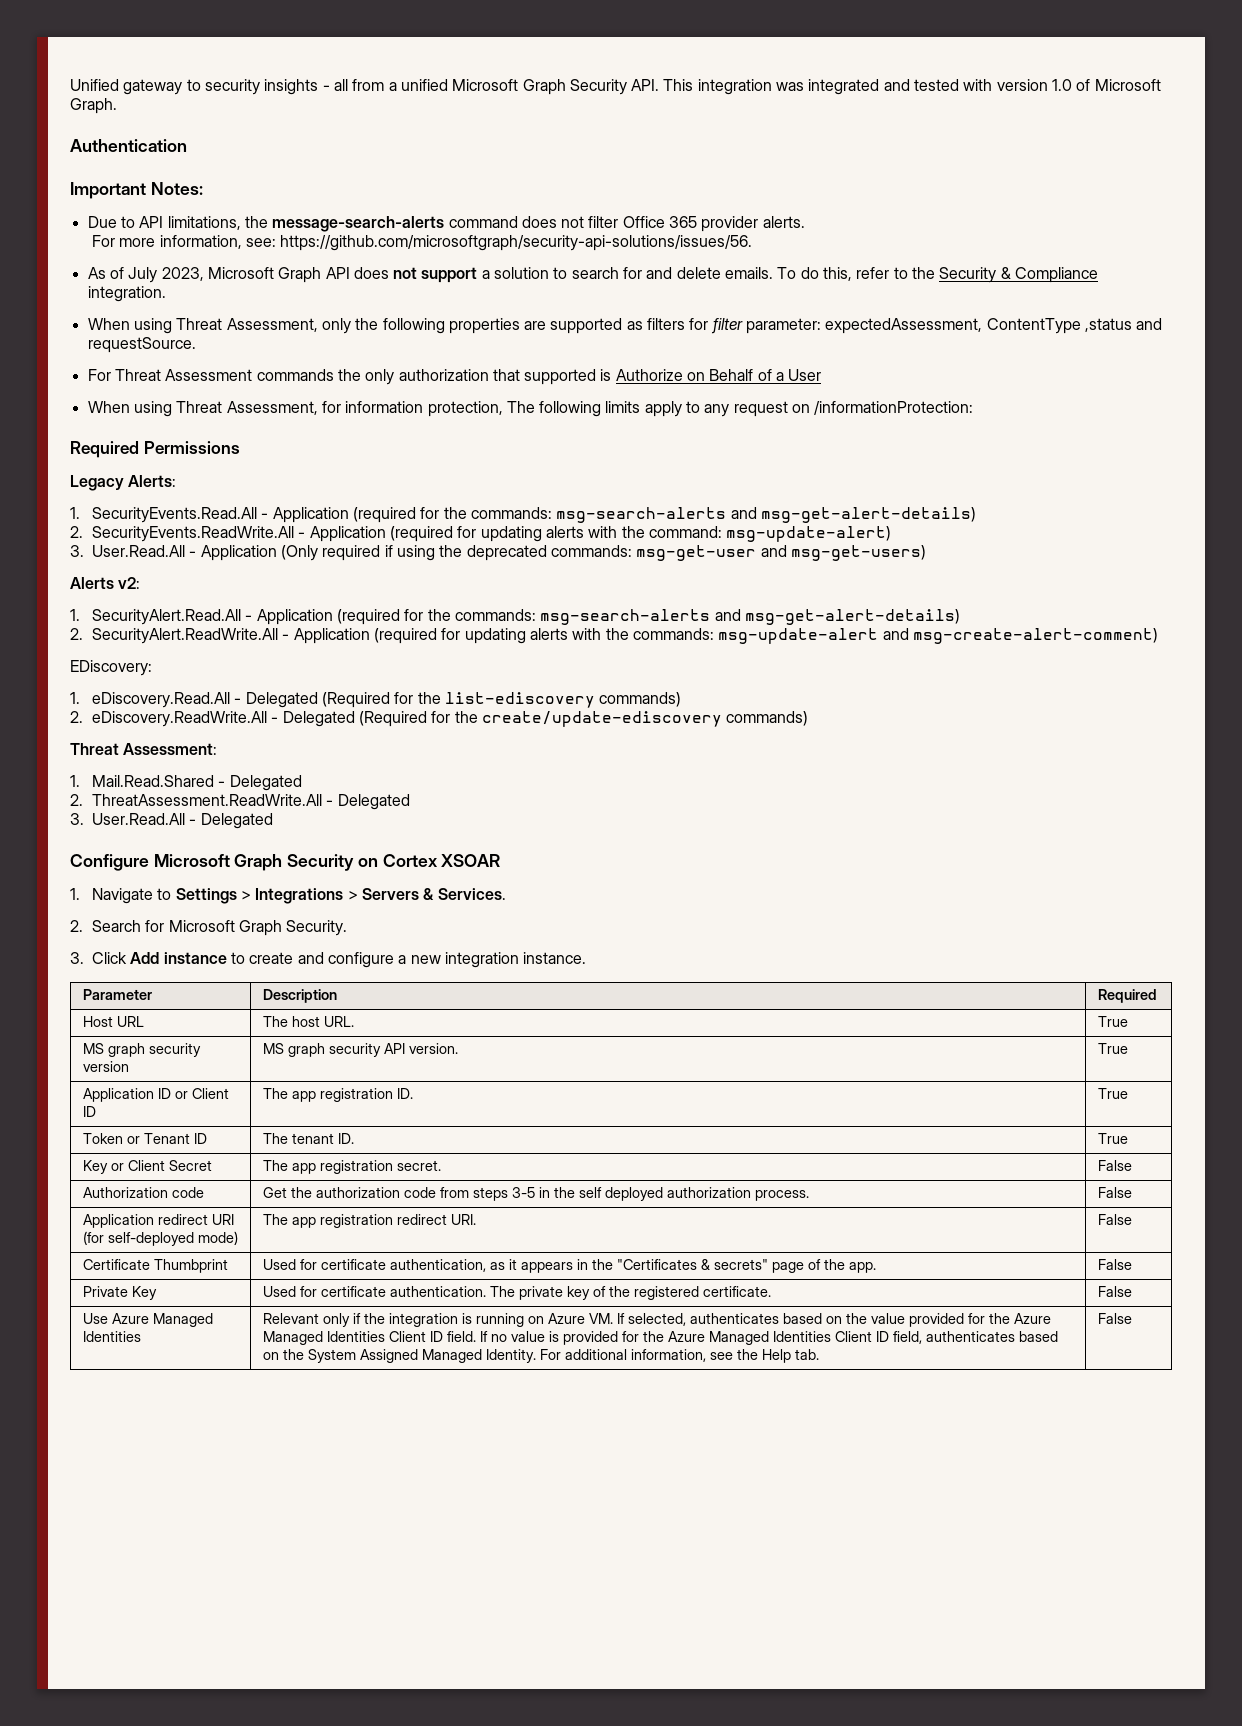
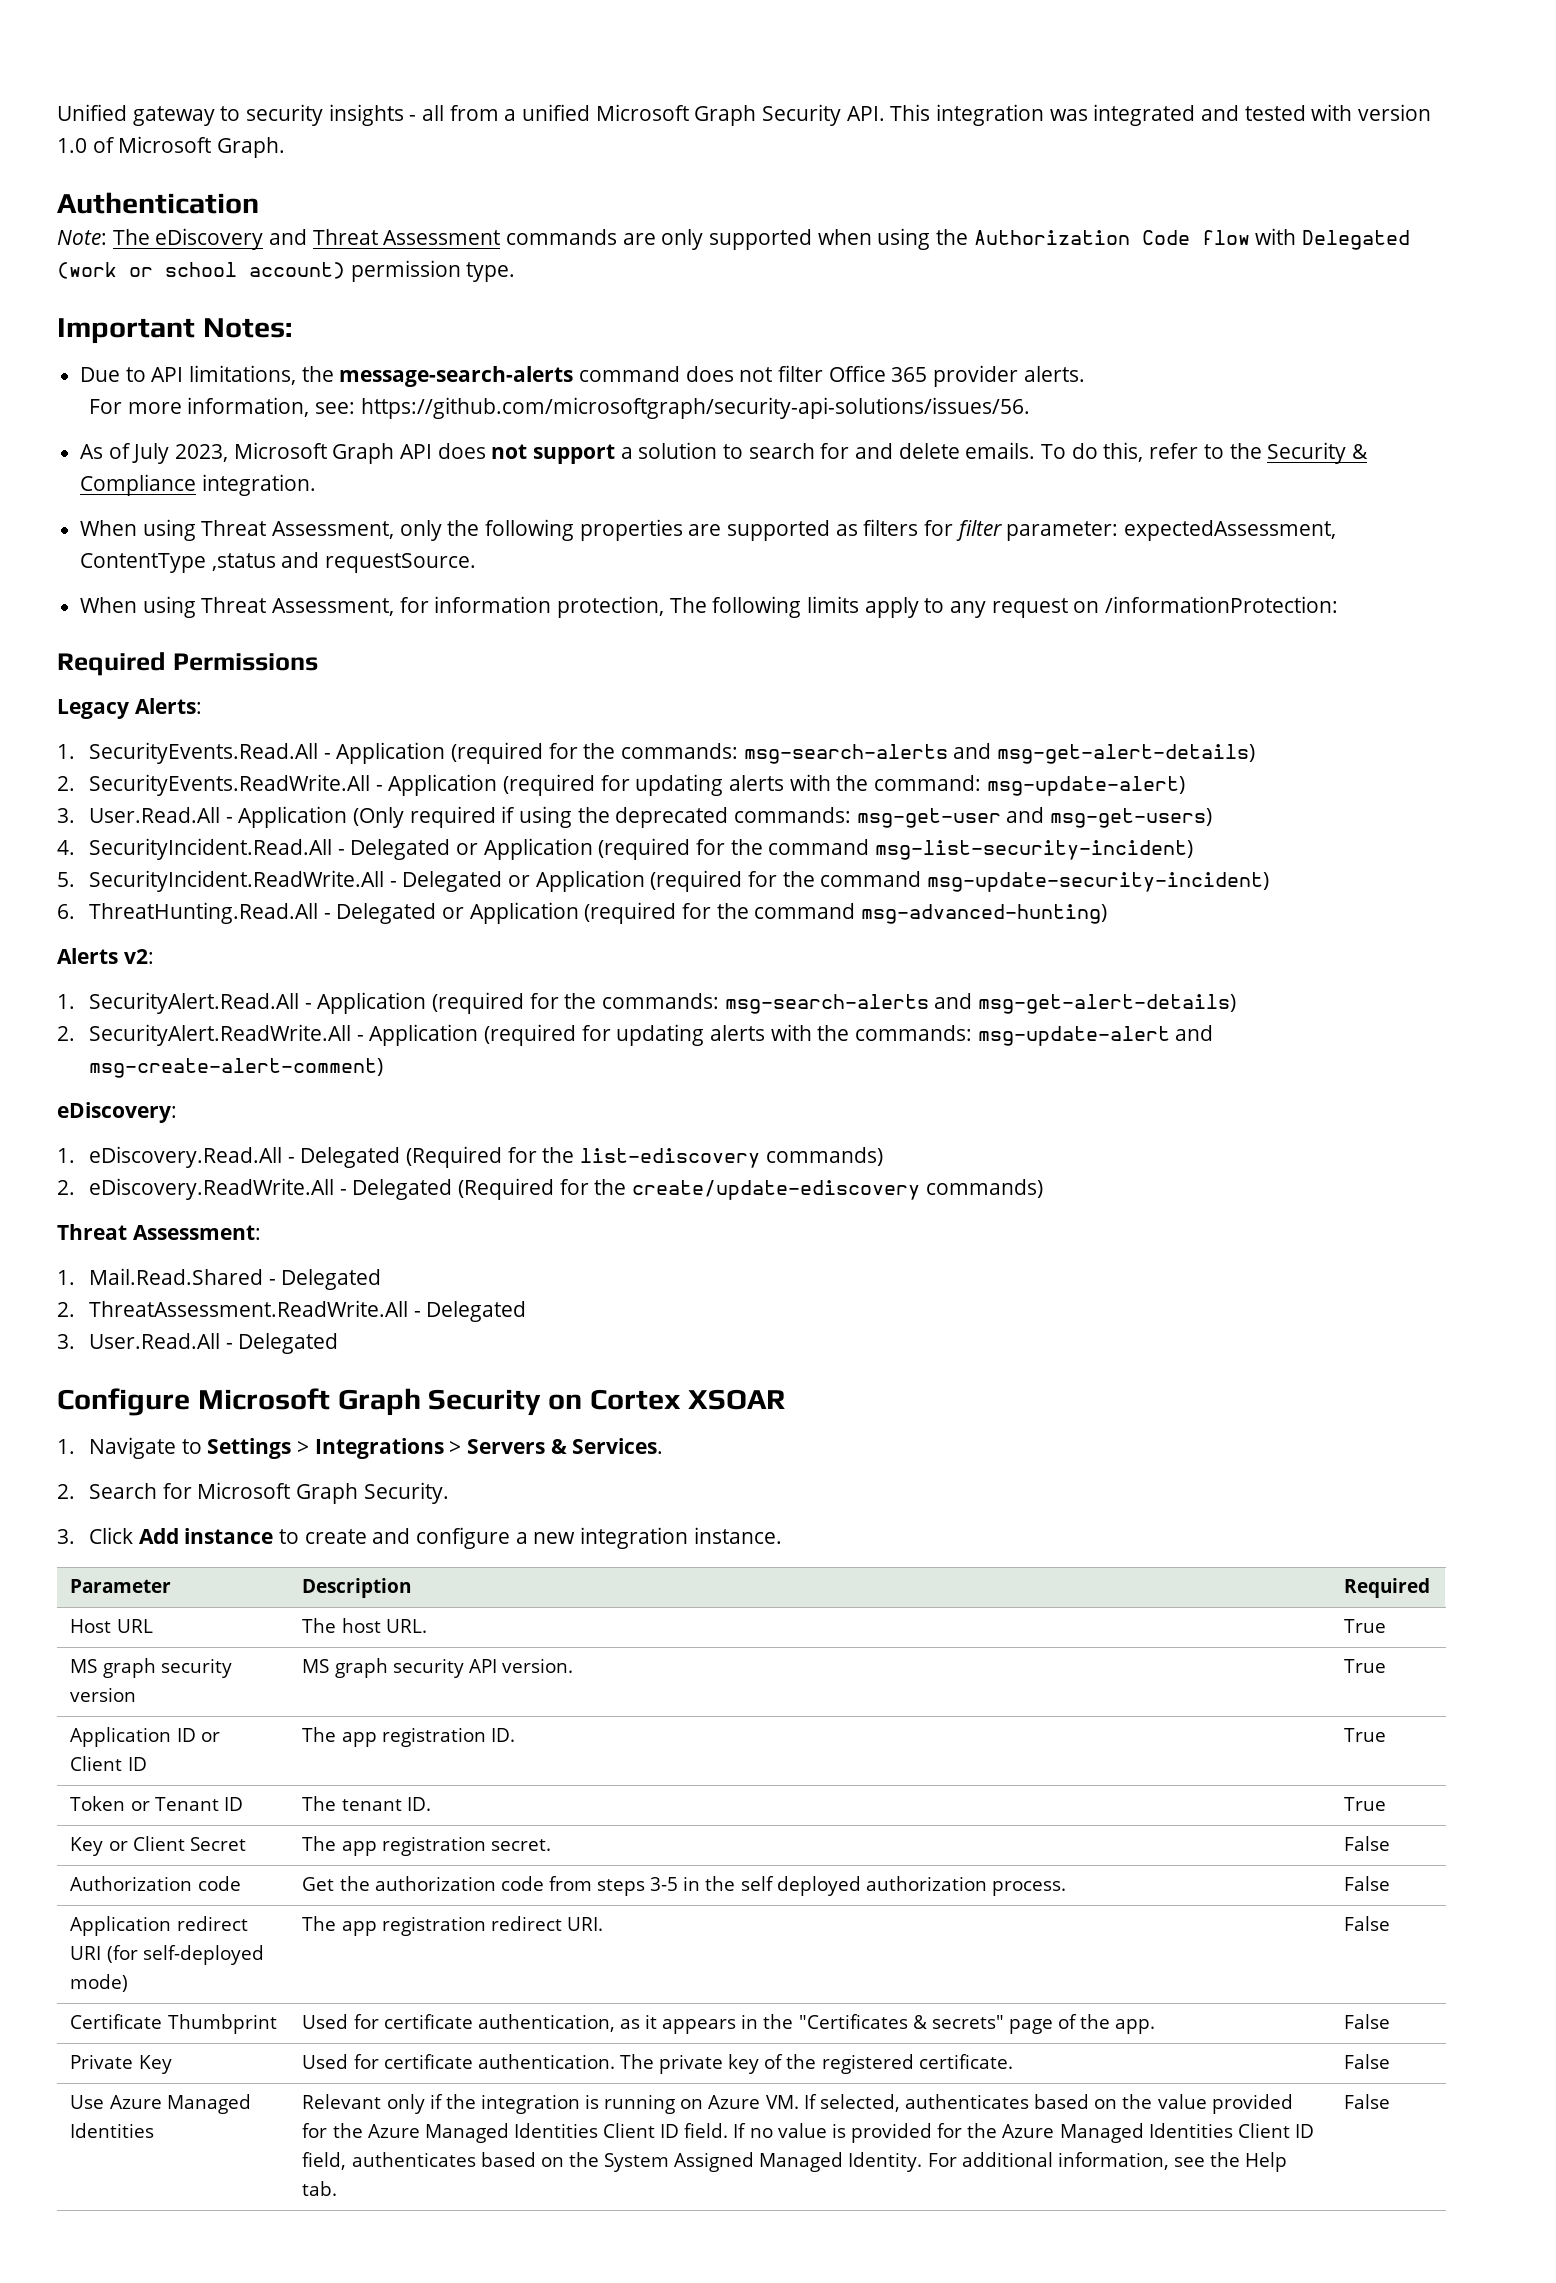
(187, 145) none -> [57,228,1411,250] [57,260,516,282] // Note: The eDiscovery and Threat Assessment commands are only supported when using the Authorization Code flow with Delegated (work or school account) permission type.
[87,369,822,385] // For Threat Assessment commands the only authorization that supported is Authorize on Behalf of a User -> (477, 563) none
(926, 553) none -> [57,838,1193,860] [57,870,1269,892] [57,902,1107,924] // 4. SecurityIncident.Read.All - Delegated or Application (required for the command msg-list-security-incident) // 5. SecurityIncident.ReadWrite.All - Delegated or Application (required for the command msg-update-security-incident) // 6. ThreatHunting.Read.All - Delegated or Application (required for the command msg-advanced-hunting)
[70,660,152,676] EDiscovery: -> [57,1102,177,1123] eDiscovery:

